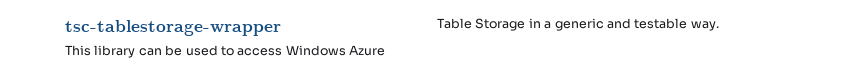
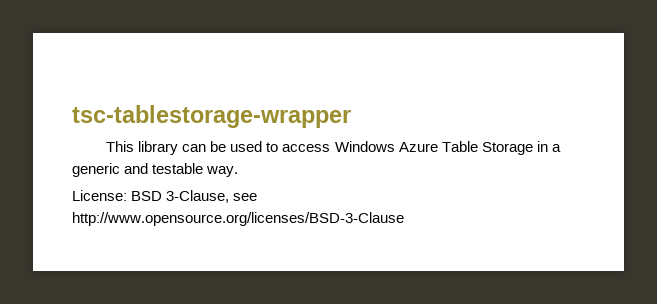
(719, 26) none -> [72,190,258,203] [72,212,404,226] // License: BSD 3-Clause, see http://www.opensource.org/licenses/BSD-3-Clause

